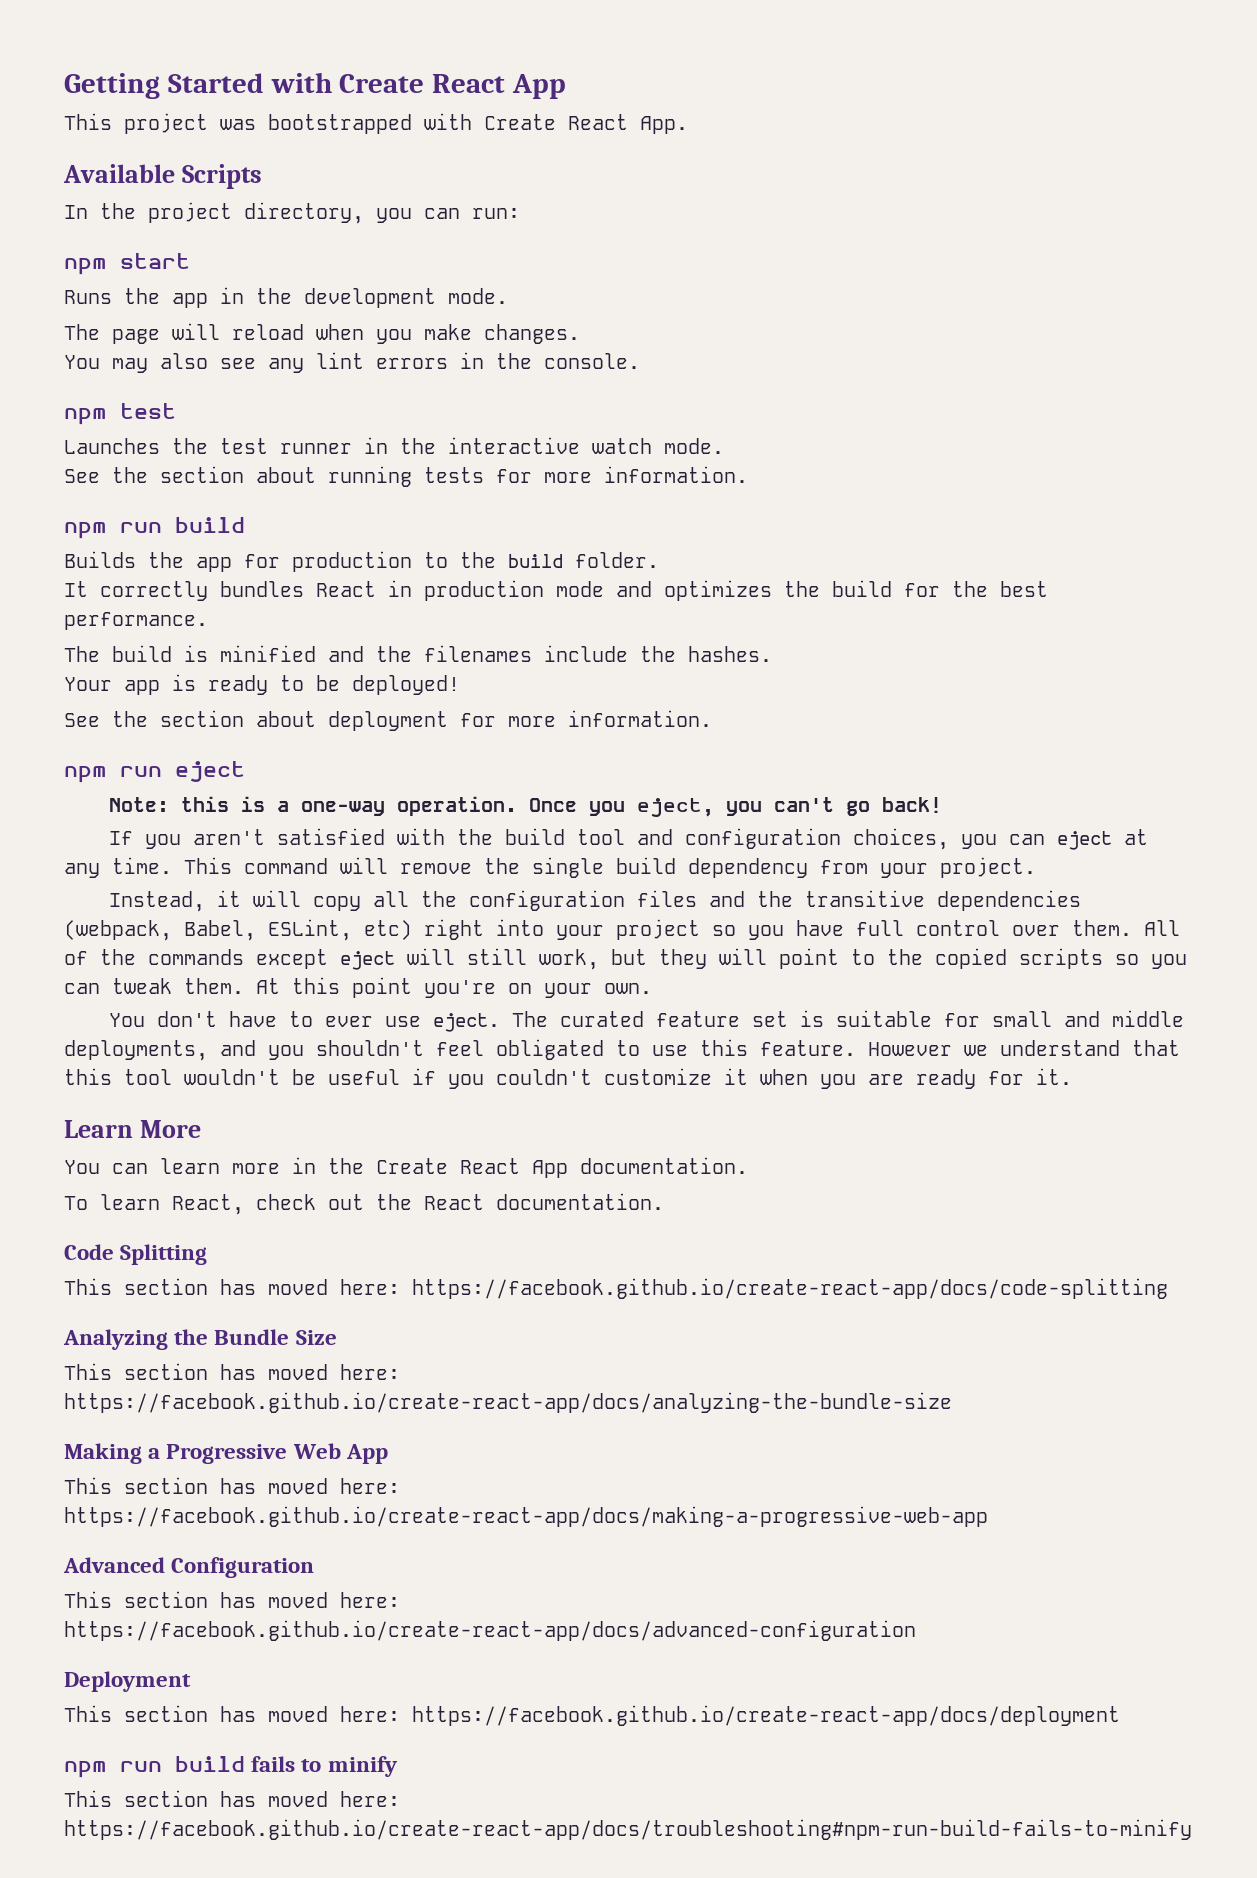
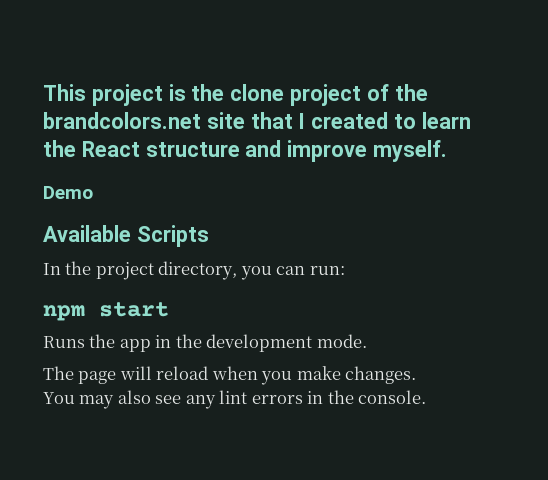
[64,72,567,99] [64,113,688,134] Getting Started with Create React App // This project was bootstrapped with Create React App. -> [43,84,428,106] [43,112,471,129] [43,140,448,162] [43,186,93,199] This project is the clone project of the brandcolors.net site that I created to learn the React structure and improve myself. // Demo
[64,403,176,425] [64,437,724,454] [64,466,748,487] [64,517,245,539] [64,551,659,572] [64,580,1048,601] [64,612,208,630] [64,645,772,662] [64,674,460,695] [64,710,712,731] [64,761,245,783] [109,796,943,817] [109,828,1149,850] [64,857,1036,878] [109,890,1082,912] [64,919,1180,941] [64,948,1187,970] [64,977,652,998] [109,1010,1185,1032] [64,1039,1180,1061] [64,1068,1072,1089] [64,1120,202,1138] [64,1157,748,1178] [64,1193,664,1215] [64,1244,208,1265] [64,1278,1168,1299] [63,1329,337,1350] [64,1363,400,1380] [64,1392,952,1413] [64,1443,388,1464] [64,1477,400,1494] [64,1506,988,1527] [63,1557,315,1578] [64,1591,400,1608] [64,1620,916,1641] [64,1671,191,1692] [64,1705,1120,1726] [64,1756,397,1778] [64,1790,400,1807] [64,1819,1192,1840] // npm test // Launches the test runner in the interactive watch mode. // See the section about running tests for more information. // npm run build // Builds the app for production to the build folder. // It correctly bundles React in production mode and optimizes the build for the best performance. // The build is minified and the filenames include the hashes. // Your app is ready to be deployed! // See the section about deployment for more information. // npm run eject // Note: this is a one-way operation. Once you eject, you can't go back! // If you aren't satisfied with the build tool and configuration choices, you can eject at any time. This command will remove the single build dependency from your project. // Instead, it will copy all the configuration files and the transitive dependencies (webpack, Babel, ESLint, etc) right into your project so you have full control over them. All of the commands except eject will still work, but they will point to the copied scripts so you can tweak them. At this point you're on your own. // You don't have to ever use eject. The curated feature set is suitable for small and middle deployments, and you shouldn't feel obligated to use this feature. However we understand that this tool wouldn't be useful if you couldn't customize it when you are ready for it. // Learn More // You can learn more in the Create React App documentation. // To learn React, check out the React documentation. // Code Splitting // This section has moved here: https://facebook.github.io/create-react-app/docs/code-splitting // Analyzing the Bundle Size // This section has moved here: https://facebook.github.io/create-react-app/docs/analyzing-the-bundle-size // Making a Progressive Web App // This section has moved here: https://facebook.github.io/create-react-app/docs/making-a-progressive-web-app // Advanced Configuration // This section has moved here: https://facebook.github.io/create-react-app/docs/advanced-configuration // Deployment // This section has moved here: https://facebook.github.io/create-react-app/docs/deployment // npm run build fails to minify // This section has moved here: https://facebook.github.io/create-react-app/docs/troubleshooting#npm-run-build-fails-to-minify -> (427, 397) none

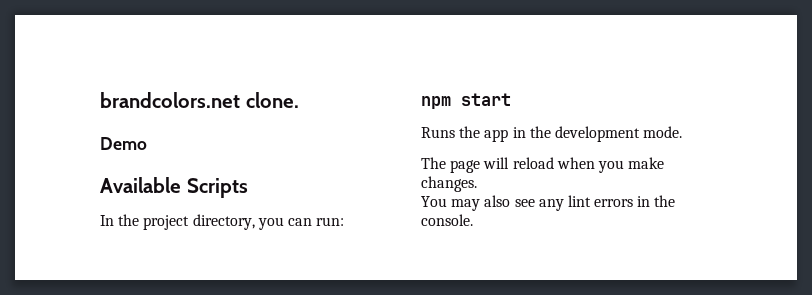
[43,84,428,106] [43,112,471,129] [43,140,448,162] This project is the clone project of the brandcolors.net site that I created to learn the React structure and improve myself. -> [100,92,299,108] brandcolors.net clone.

